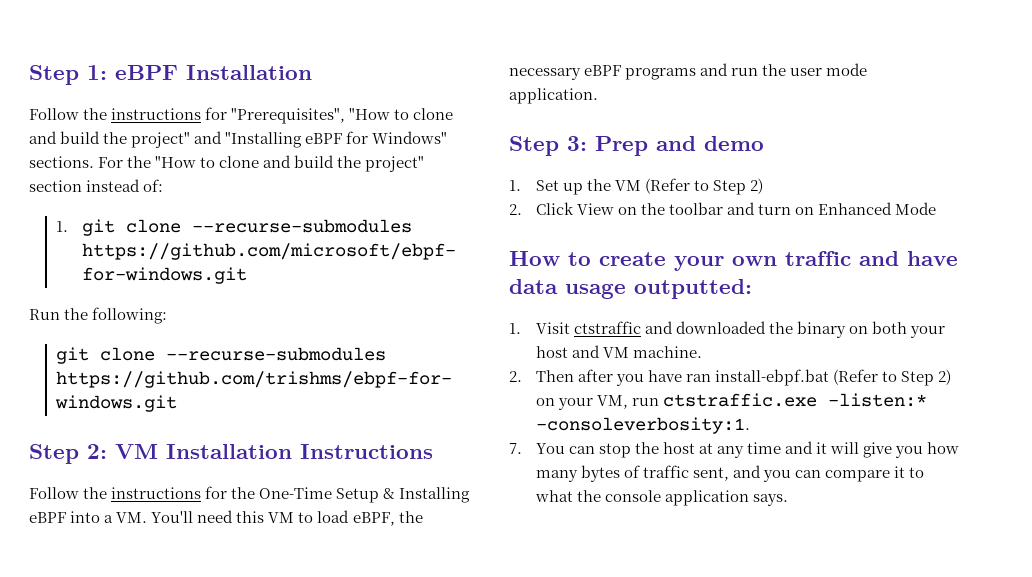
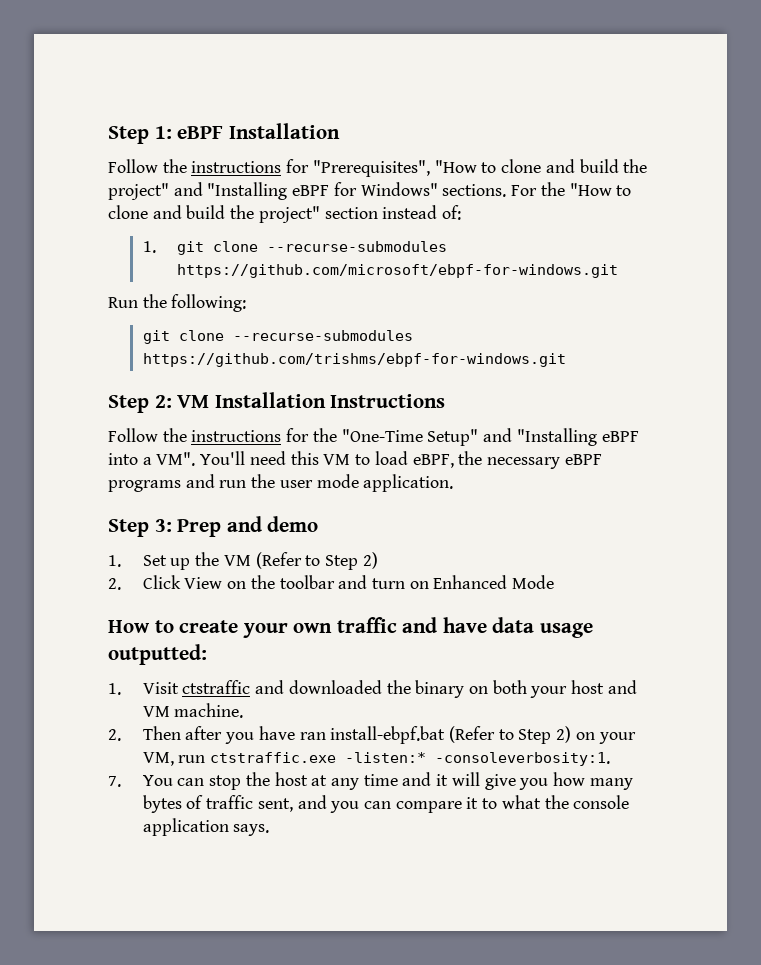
[259,487,471,503] One-Time Setup & Installing -> [341,428,597,446] "One-Time Setup" and "Installing
[116,512,148,523] VM. -> [156,452,196,466] VM".

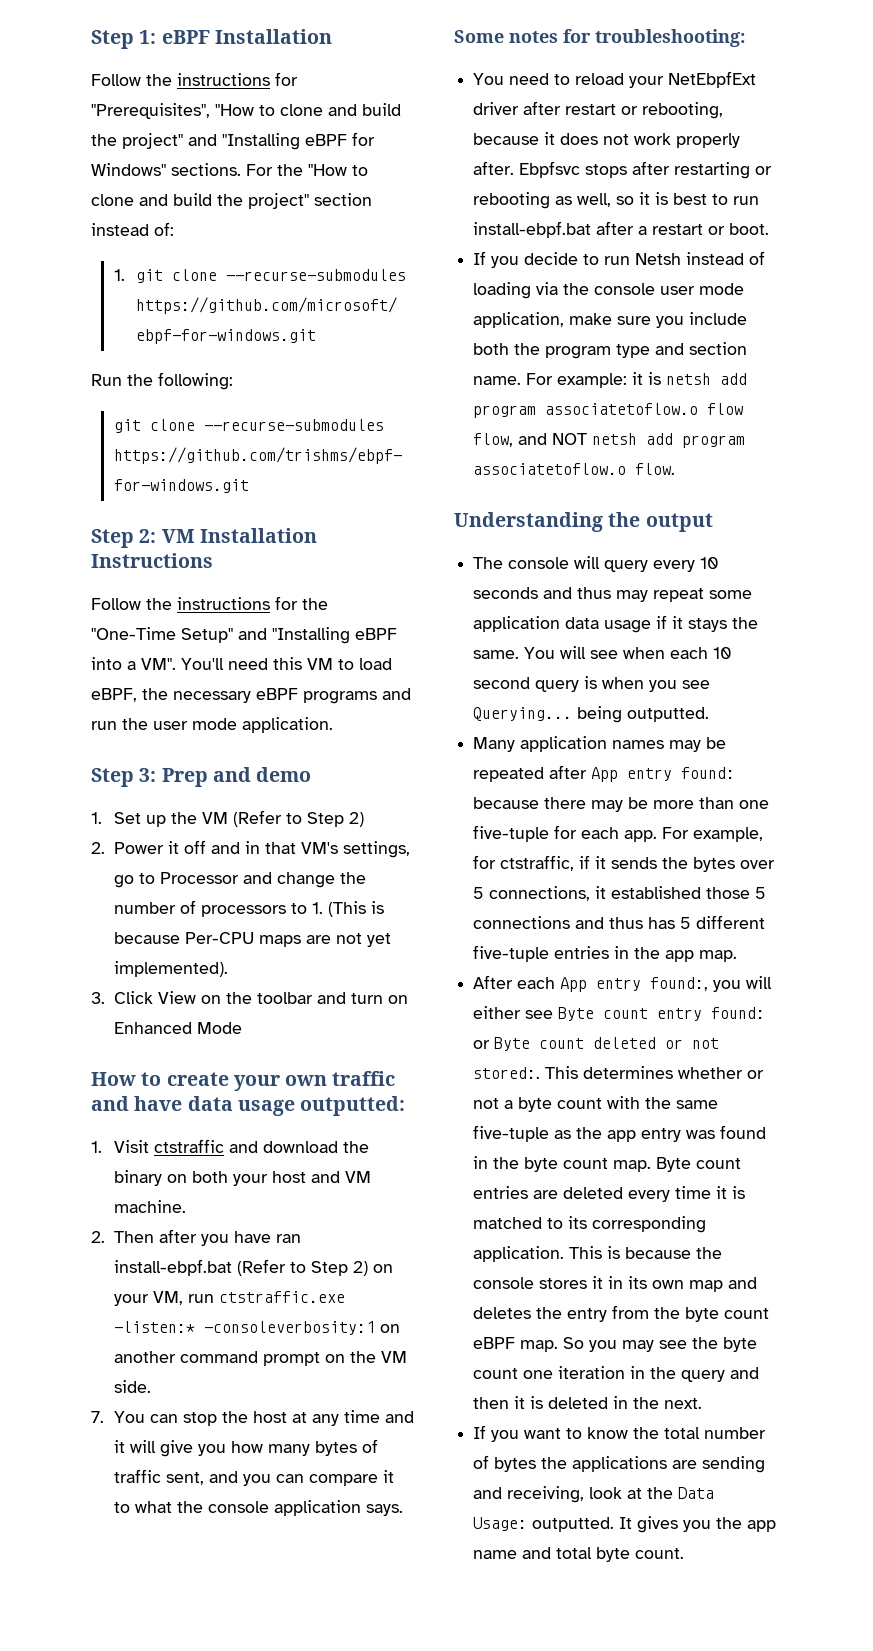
(121, 584) none -> [113,840,410,858] [113,872,366,888] [113,900,384,917] [113,932,391,947] [113,961,228,977] [91,992,105,1004] Power it off and in that VM's settings, go to Processor and change the number of processors to 1. (This is because Per-CPU maps are not yet implemented). // 3.
[288,680,382,694] downloaded -> [262,1141,338,1153] download
[435,752,611,766] -consoleverbosity:1. -> [203,1321,400,1335] [113,1351,407,1366] [113,1380,151,1393] -consoleverbosity:1 on another command prompt on the VM side.
(270, 830) none -> [454,29,745,47] [473,71,757,88] [473,101,724,119] [473,132,741,148] [473,161,773,179] [473,192,760,209] [473,221,770,238] [473,251,766,268] [473,282,745,299] [473,312,748,328] [473,342,748,359] [473,372,748,388] [473,403,744,418] [473,433,746,448] [473,463,676,475] [454,512,713,532] [473,556,720,572] [473,587,753,602] [473,615,759,633] [473,646,733,659] [473,676,711,692] [473,706,710,723] [473,736,727,752] [473,765,736,782] [473,797,770,812] [473,825,764,842] [473,855,776,872] [473,886,767,901] [473,915,766,929] [473,945,738,962] [473,975,773,992] [473,1006,766,1021] [473,1037,720,1051] [473,1066,765,1079] [473,1096,719,1112] [473,1125,767,1142] [473,1156,742,1172] [473,1186,746,1202] [473,1216,707,1233] [473,1246,723,1262] [473,1276,758,1292] [473,1305,770,1322] [473,1337,758,1352] [473,1366,760,1382] [473,1396,703,1409] [473,1425,767,1442] [473,1455,766,1473] [473,1486,715,1503] [473,1516,777,1533] [473,1547,685,1562] // Some notes for troubleshooting: // You need to reload your NetEbpfExt driver after restart or rebooting, because it does not work properly after. Ebpfsvc stops after restarting or rebooting as well, so it is best to run install-ebpf.bat after a restart or boot. // If you decide to run Netsh instead of loading via the console user mode application, make sure you include both the program type and section name. For example: it is netsh add program associatetoflow.o flow flow, and NOT netsh add program associatetoflow.o flow. // Understanding the output // The console will query every 10 seconds and thus may repeat some application data usage if it stays the same. You will see when each 10 second query is when you see Querying... being outputted. // Many application names may be repeated after App entry found: because there may be more than one five-tuple for each app. For example, for ctstraffic, if it sends the bytes over 5 connections, it established those 5 connections and thus has 5 different five-tuple entries in the app map. // After each App entry found:, you will either see Byte count entry found: or Byte count deleted or not stored:. This determines whether or not a byte count with the same five-tuple as the app entry was found in the byte count map. Byte count entries are deleted every time it is matched to its corresponding application. This is because the console stores it in its own map and deletes the entry from the byte count eBPF map. So you may see the byte count one iteration in the query and then it is deleted in the next. // If you want to know the total number of bytes the applications are sending and receiving, look at the Data Usage: outputted. It gives you the app name and total byte count.

